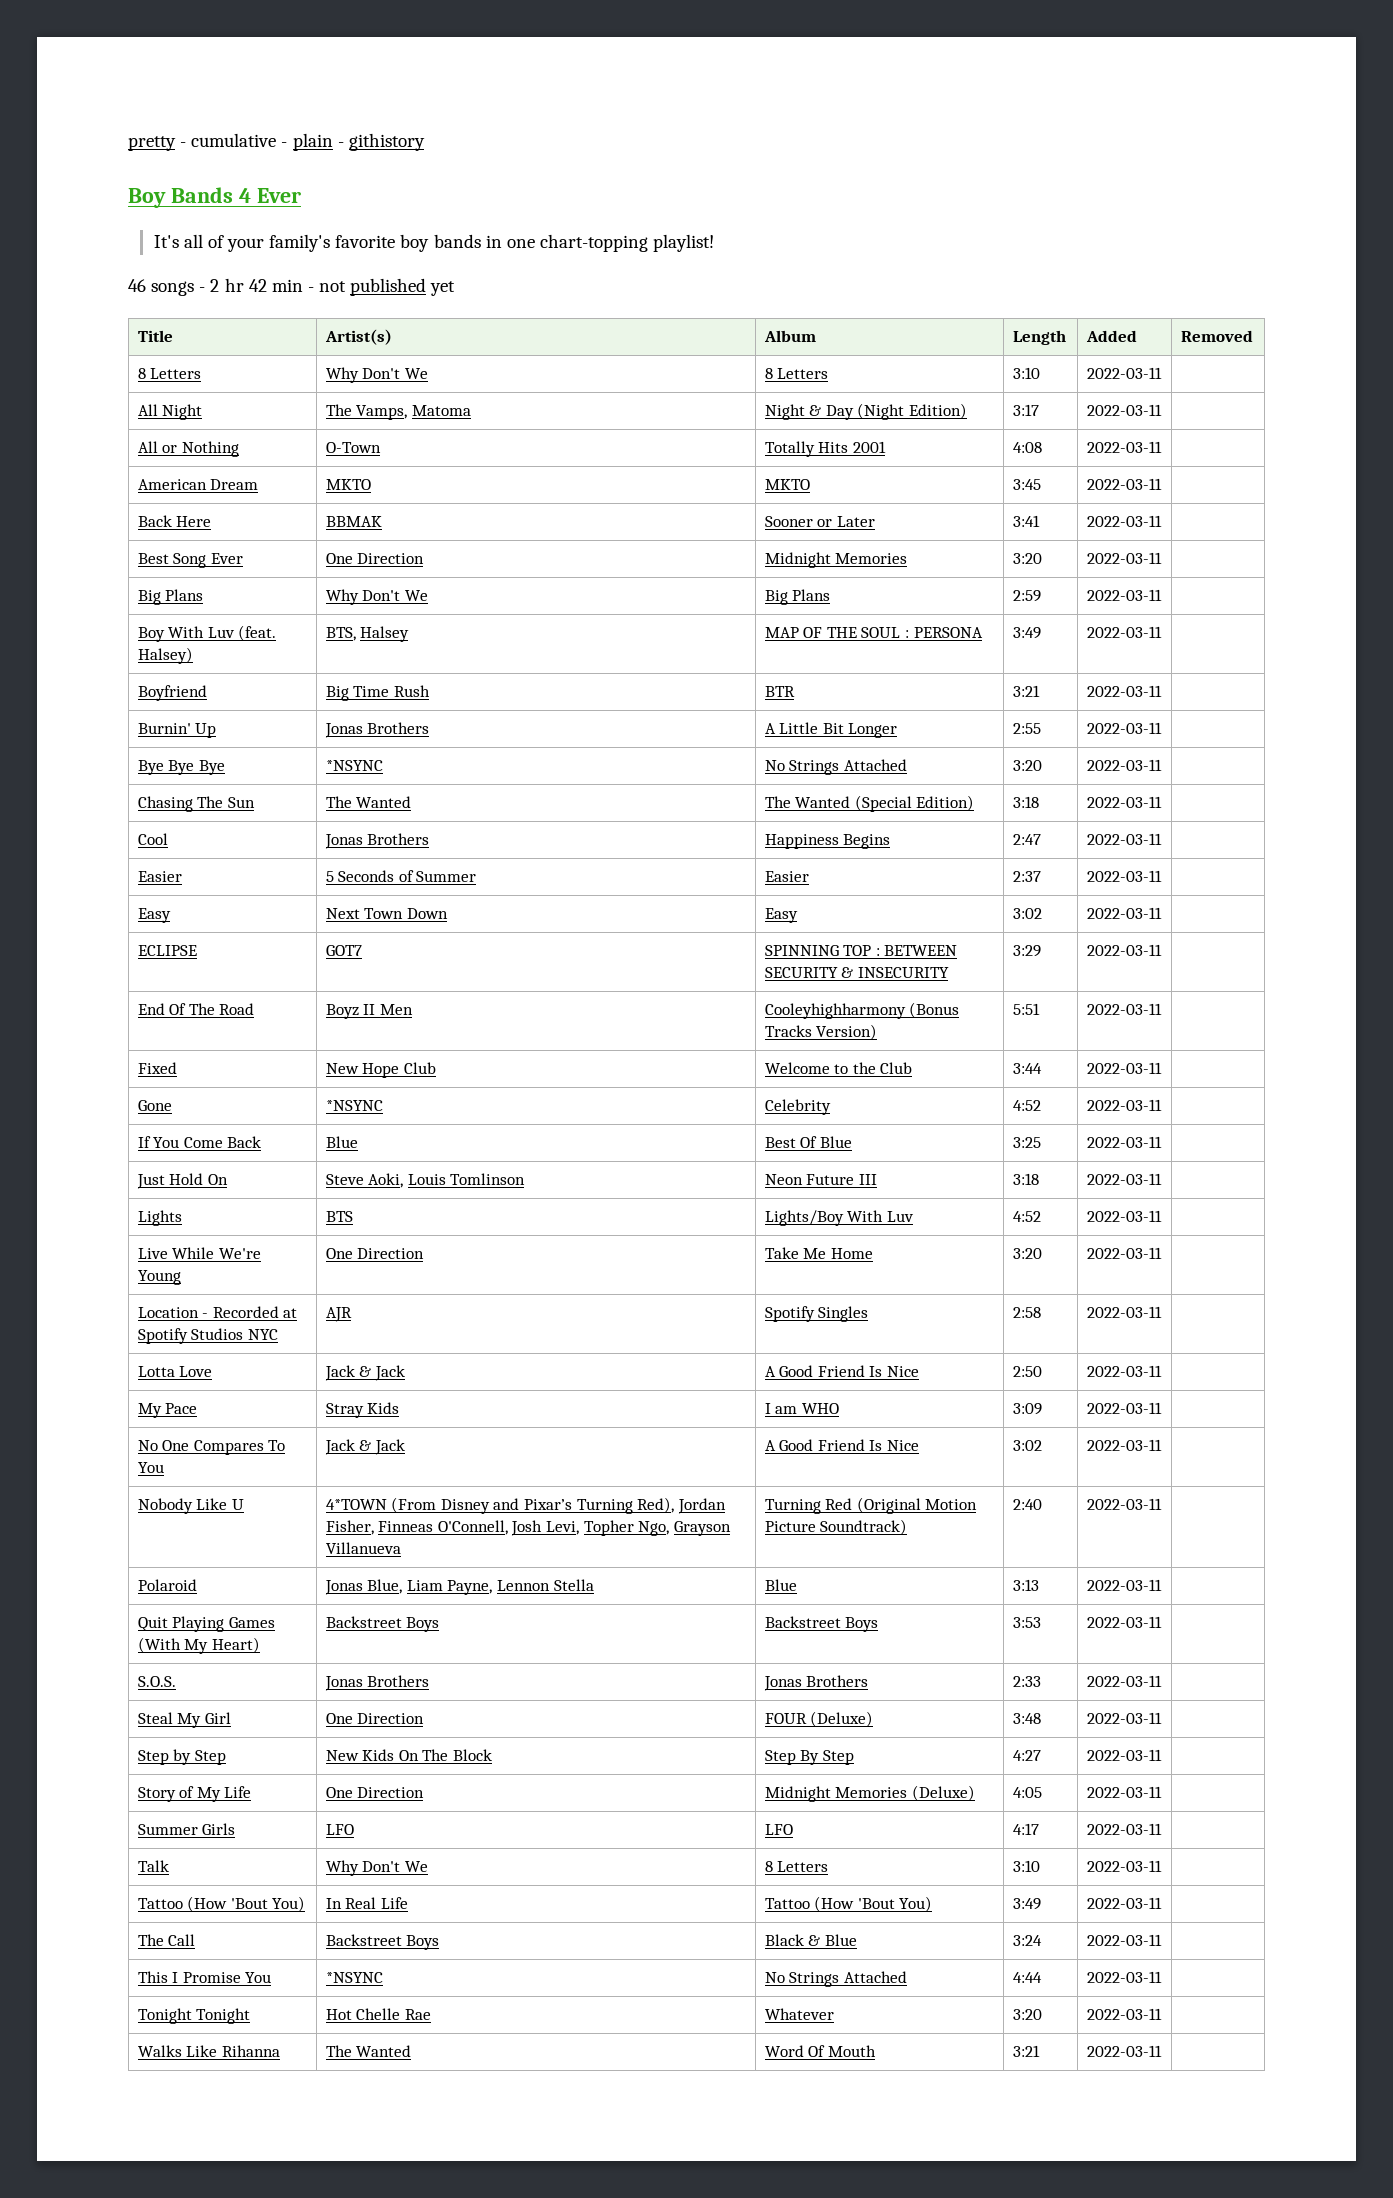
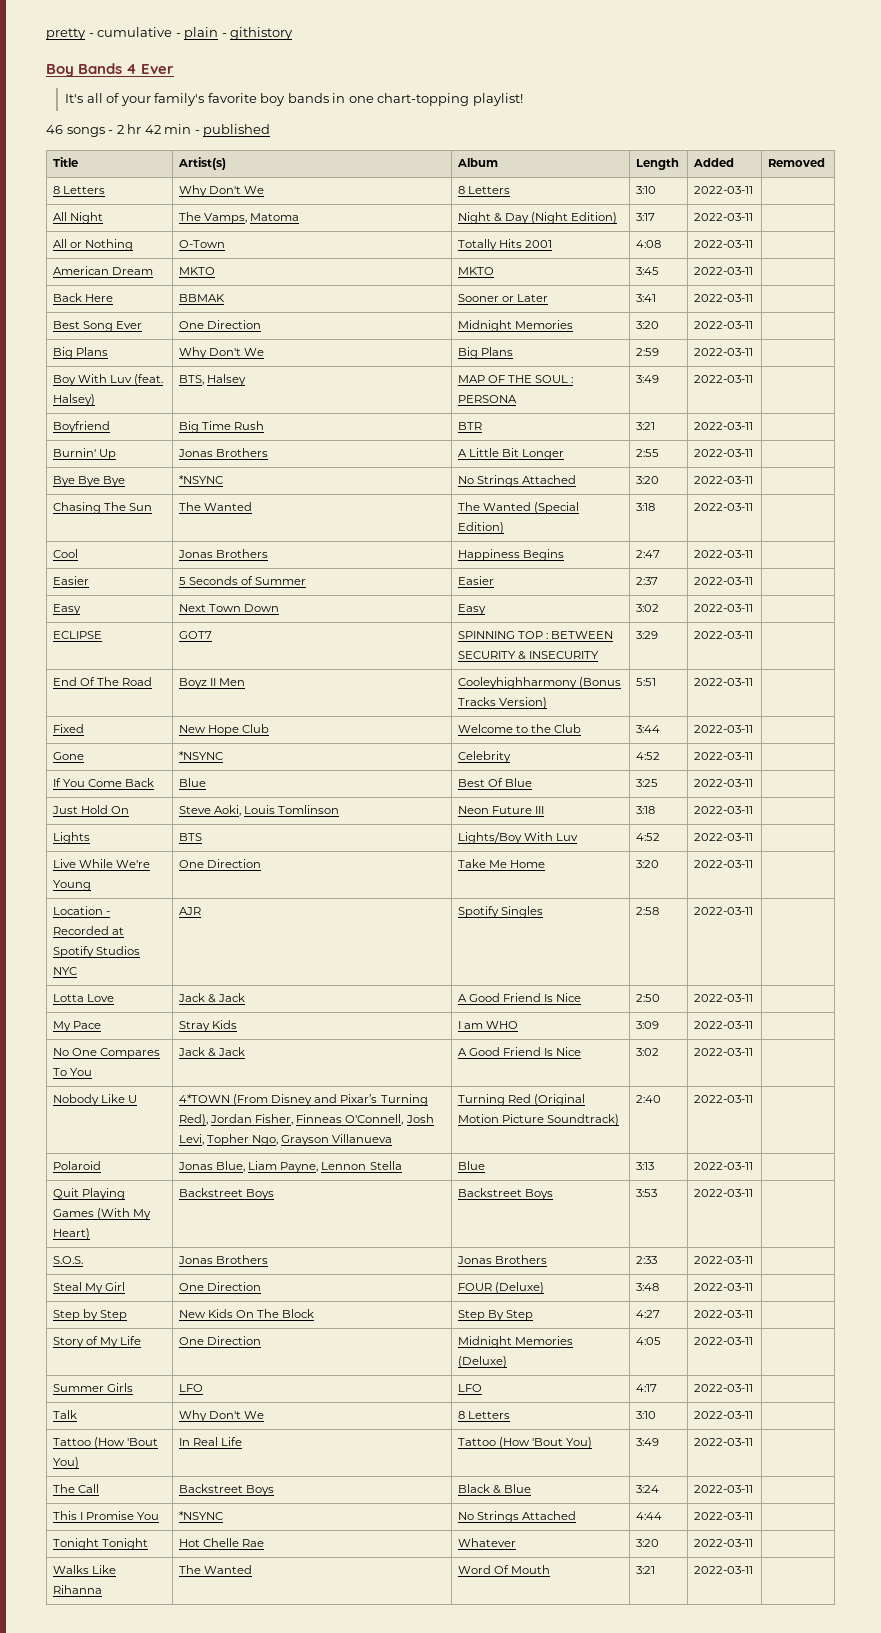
[319,281,347,292] not -> (200, 132) none
[430,281,456,296] yet -> (271, 130) none

